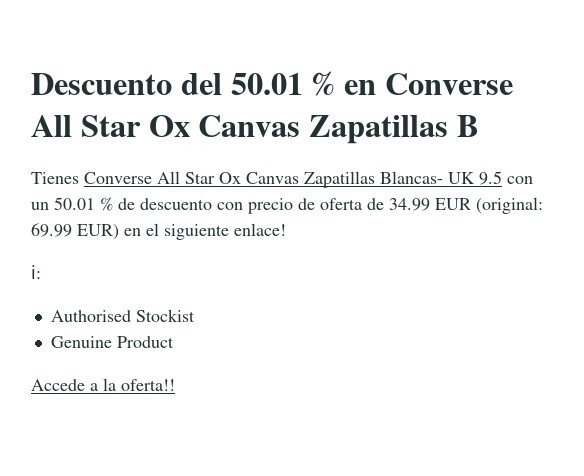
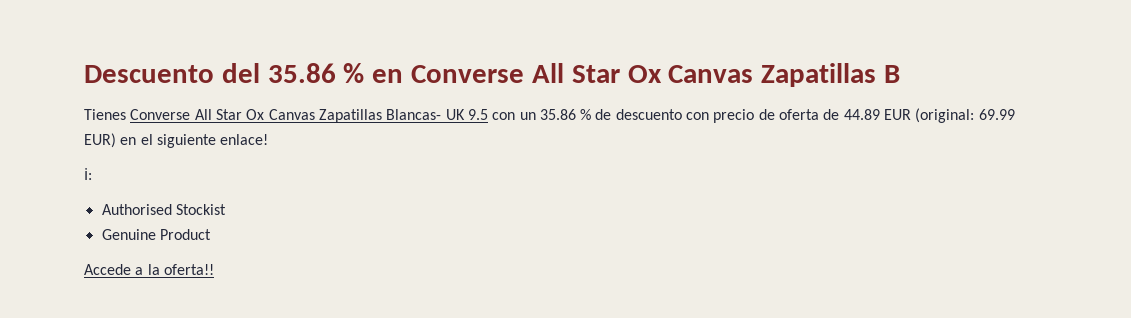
[230,73,303,95] 50.01 -> [267,63,336,83] 35.86
[54,197,95,210] 50.01 -> [539,109,576,120] 35.86
[389,198,430,211] 34.99 -> [843,109,880,120] 44.89

